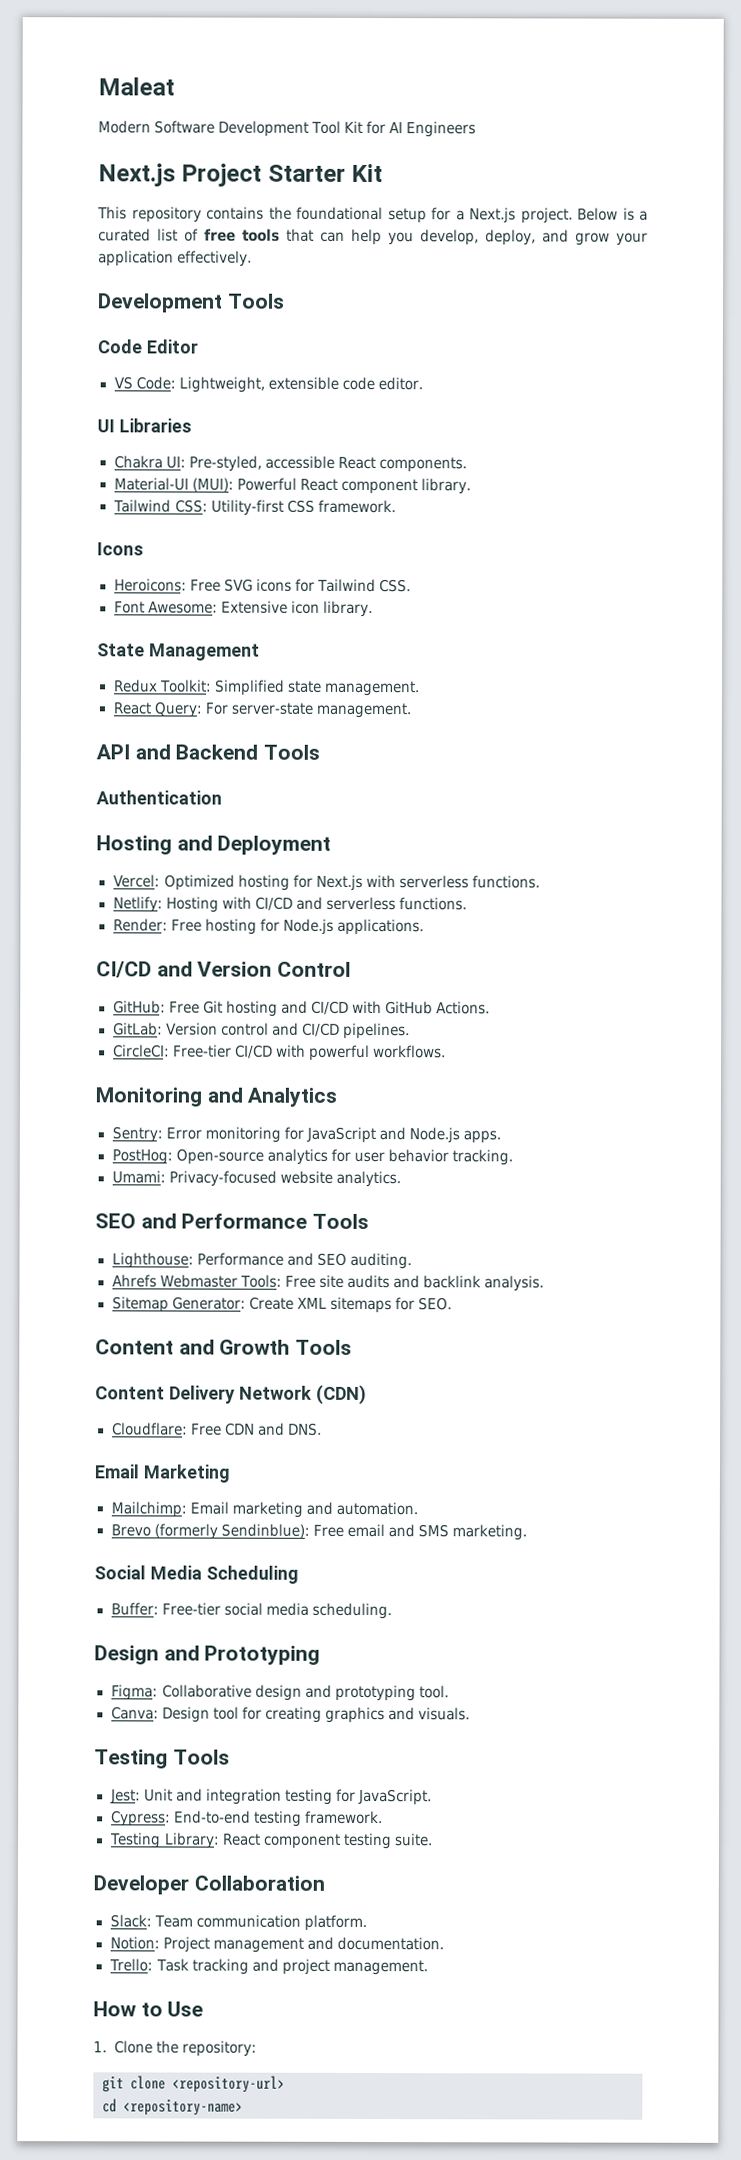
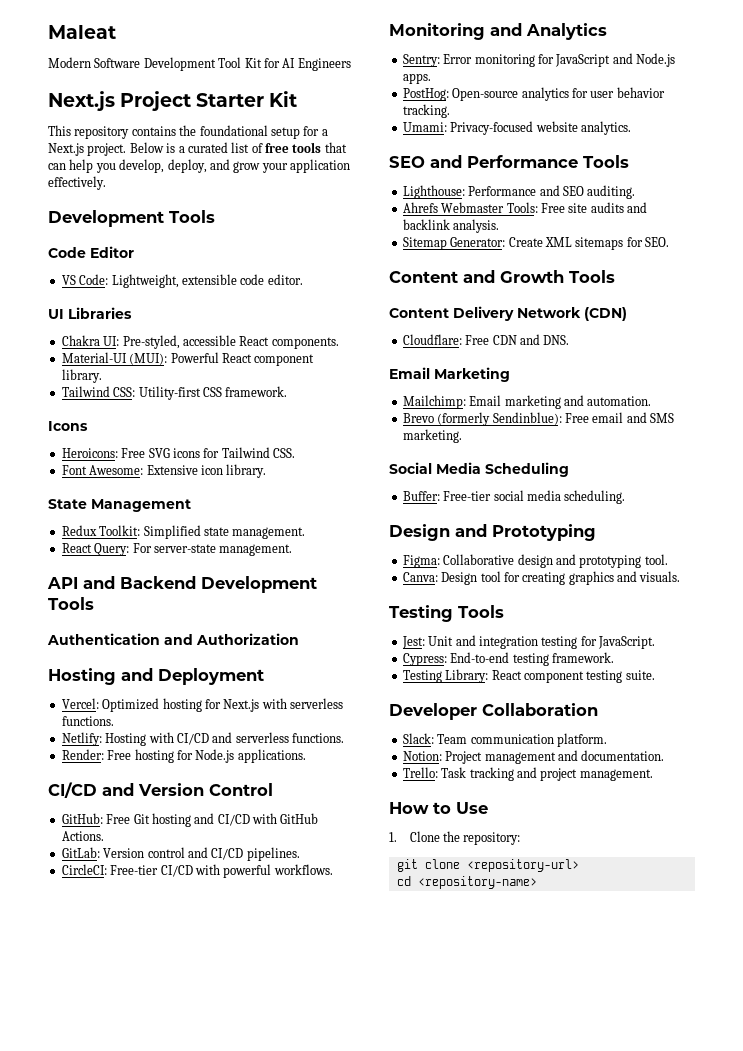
(259, 752) none -> [201,576,317,593] Development
(222, 797) none -> [164,633,299,645] and Authorization

